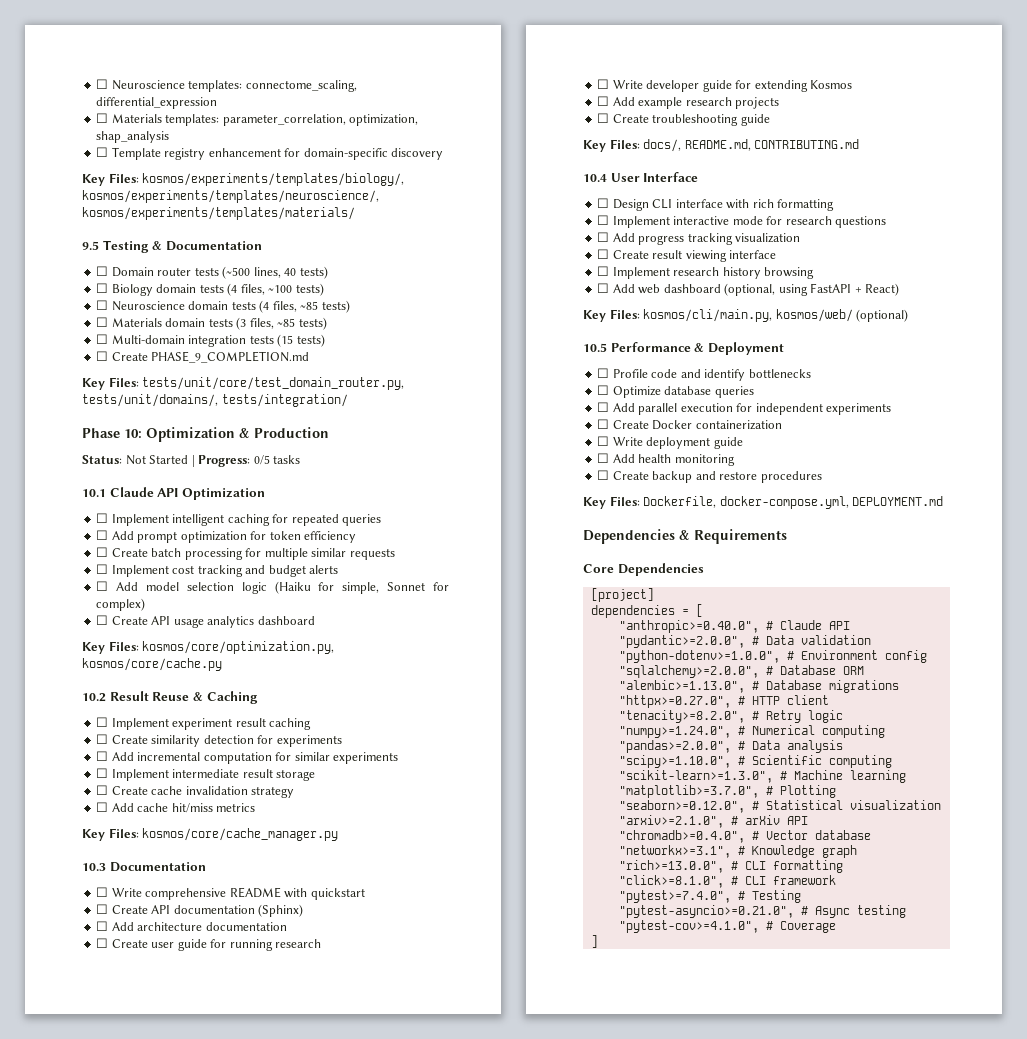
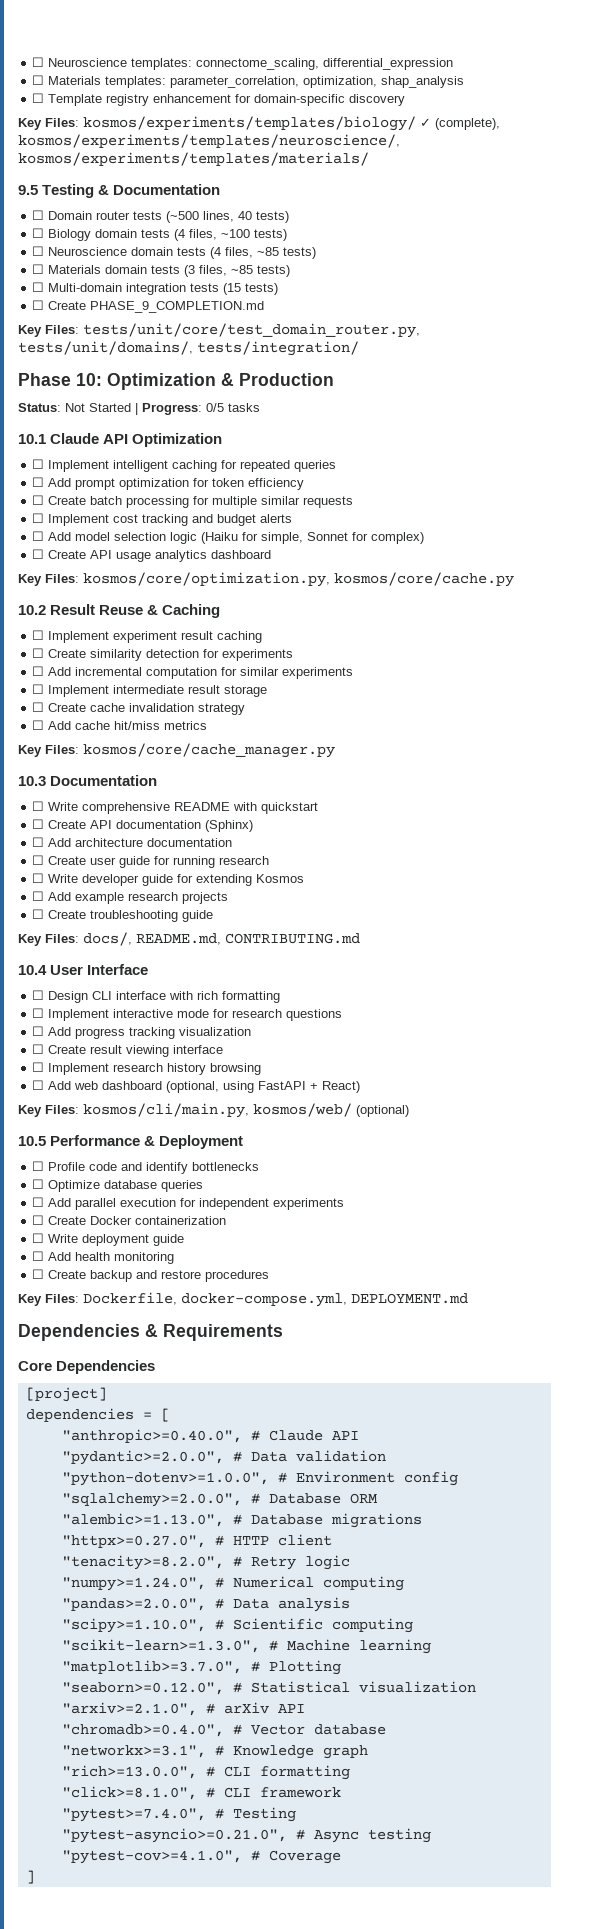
[142,173,405,186] kosmos/experiments/templates/biology/, -> [83,116,500,131] kosmos/experiments/templates/biology/ ✓ (complete),

